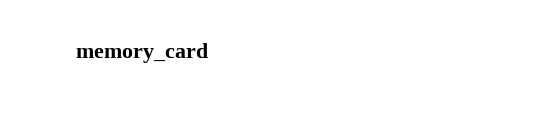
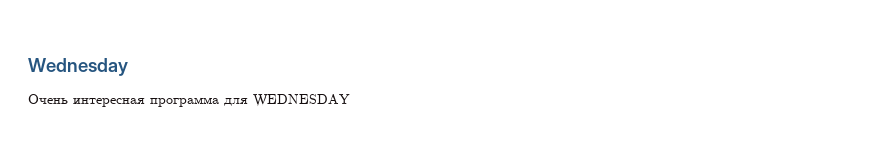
[76,43,208,63] memory_card -> [28,58,128,76] [28,94,350,107] Wednesday // Очень интересная программа для WEDNESDAY

